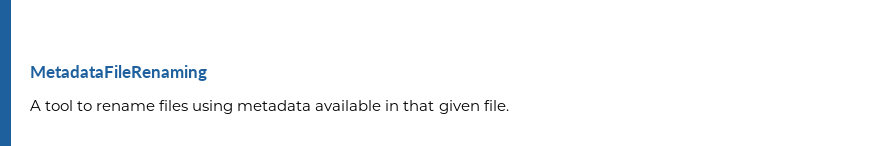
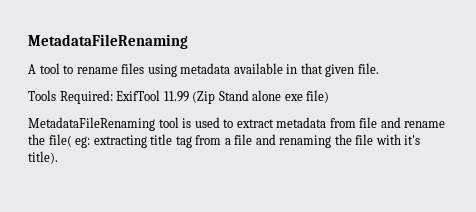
(509, 105) none -> [28,90,330,104] [28,117,446,131] [28,134,421,148] [28,151,58,164] // Tools Required: ExifTool 11.99 (Zip Stand alone exe file) // MetadataFileRenaming tool is used to extract metadata from file and rename the file( eg: extracting title tag from a file and renaming the file with it's title).

